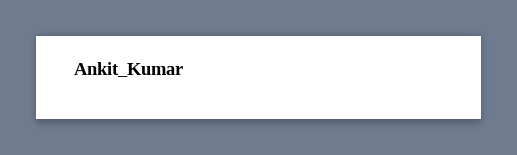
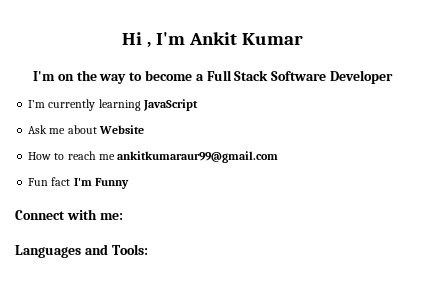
[74,62,183,77] Ankit_Kumar -> [122,32,303,48] [33,70,393,84] [28,99,198,111] [28,125,144,134] [28,151,279,163] [28,177,129,189] [15,209,123,220] [15,244,148,258] Hi , I'm Ankit Kumar // I'm on the way to become a Full Stack Software Developer // I’m currently learning JavaScript // Ask me about Website // How to reach me ankitkumaraur99@gmail.com // Fun fact I'm Funny // Connect with me: // Languages and Tools:

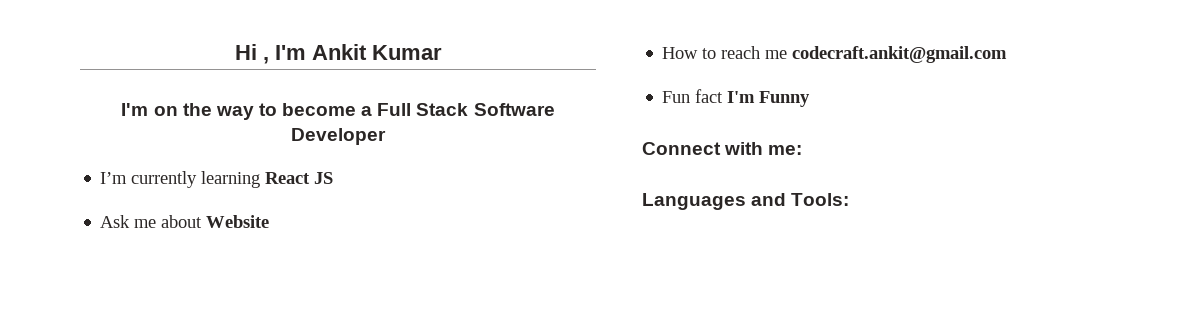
[142,99,198,111] JavaScript -> [265,172,334,184] React JS
[117,151,279,163] ankitkumaraur99@gmail.com -> [792,46,1008,63] codecraft.ankit@gmail.com

